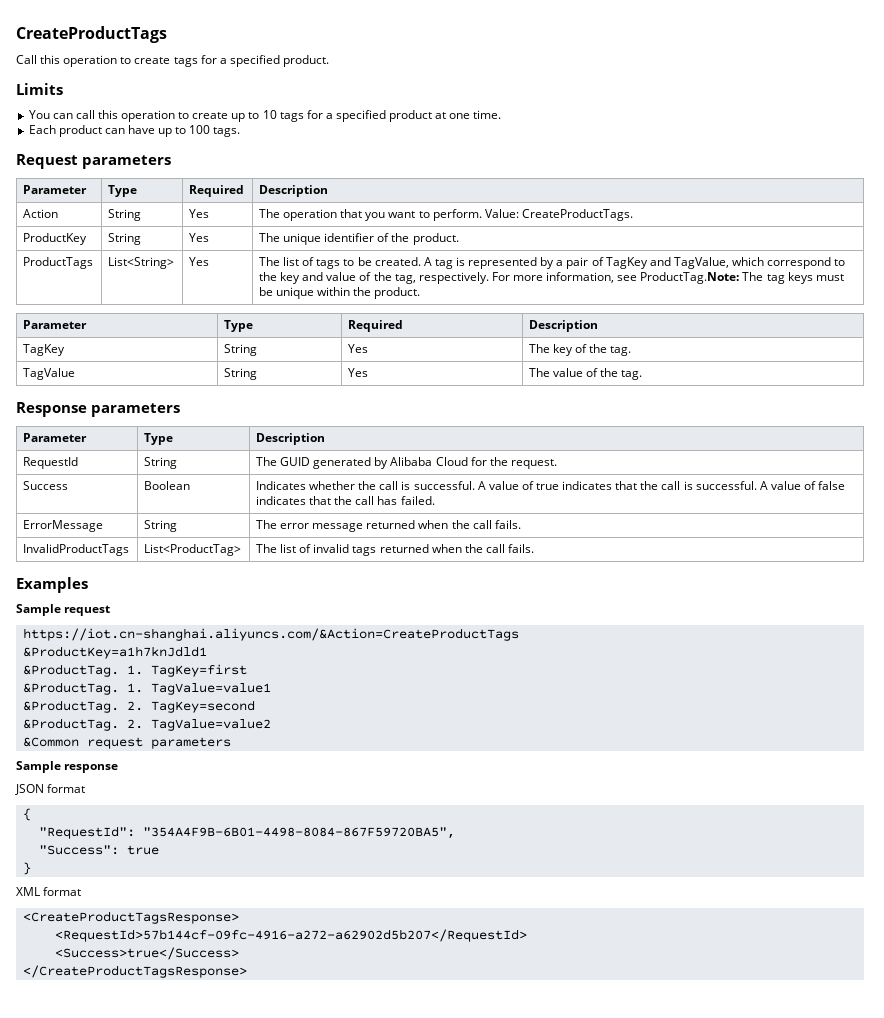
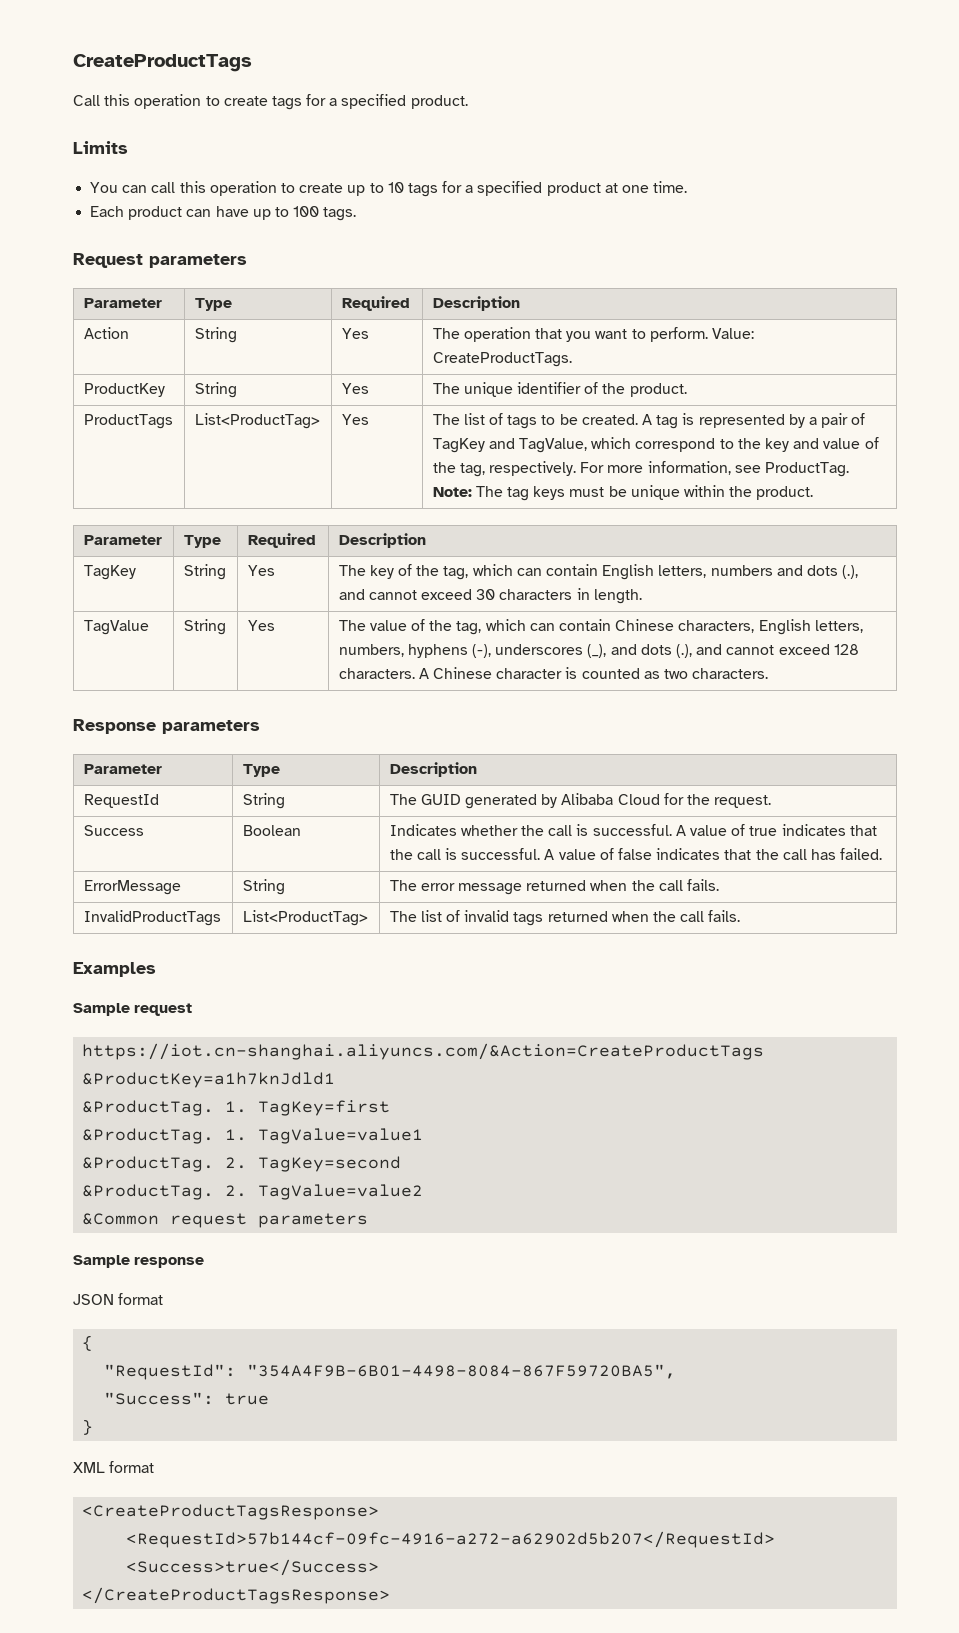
[108,257,175,269] List<String> -> [194,413,320,429] List<ProductTag>
[640,272,740,284] ProductTag.Note: -> [764,462,849,477] [432,487,472,497] ProductTag. Note:
[610,346,632,356] tag. -> [443,564,859,580] [338,588,642,604] tag, which can contain English letters, numbers and dots (.), and cannot exceed 30 characters in length.
[621,370,643,380] tag. -> [456,619,863,635] [338,644,859,658] [338,667,769,679] tag, which can contain Chinese characters, English letters, numbers, hyphens (-), underscores (_), and dots (.), and cannot exceed 128 characters. A Chinese character is counted as two characters.

